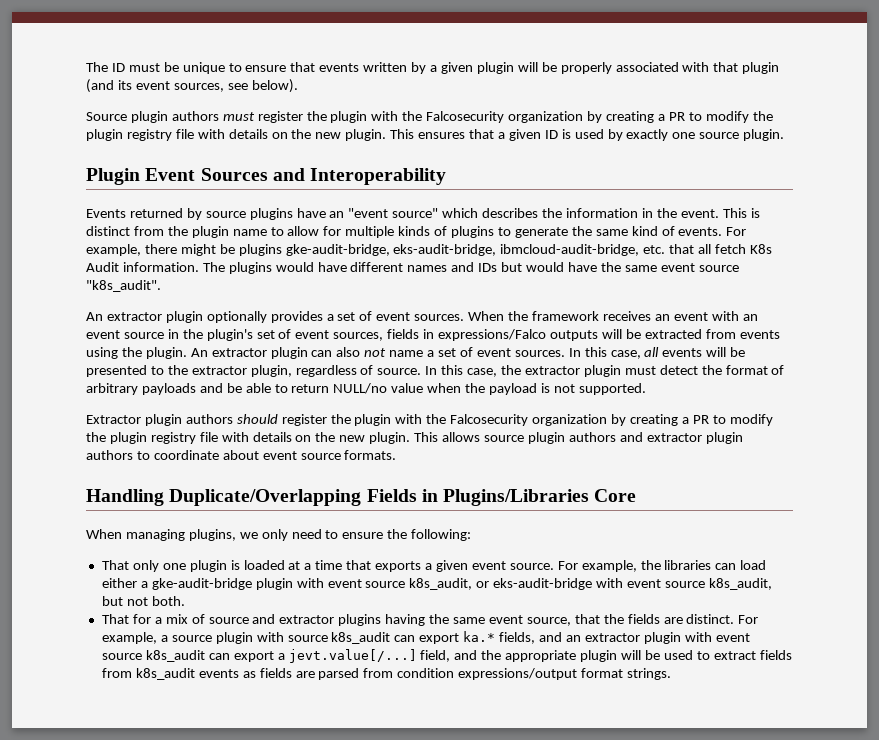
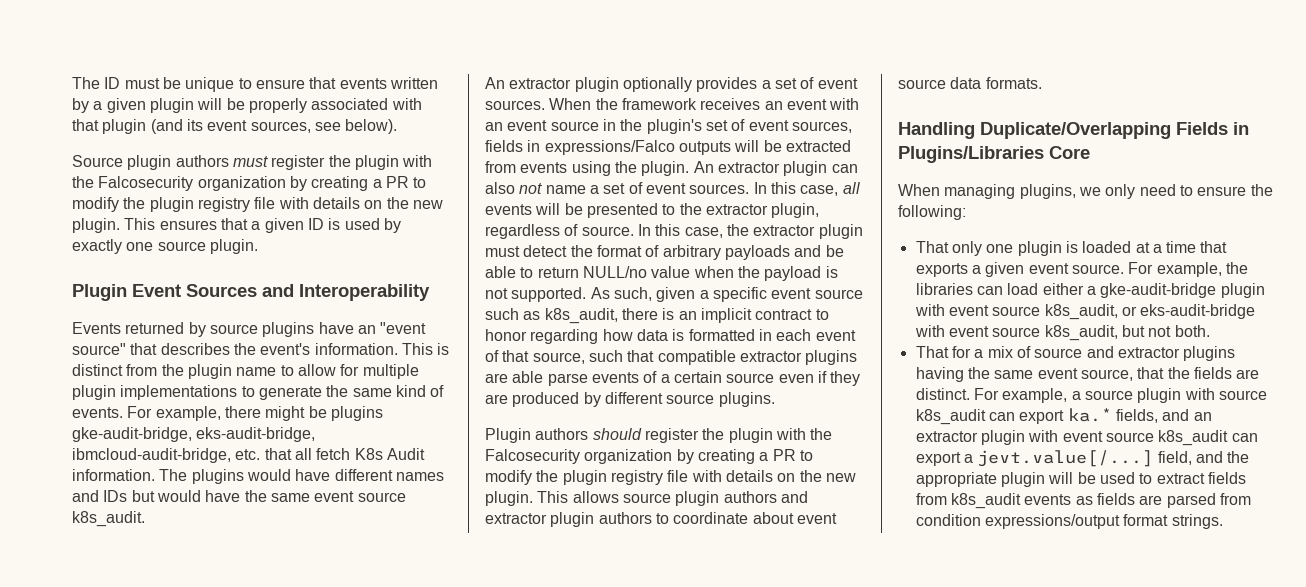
[442,208,479,218] which -> [130,343,158,355] that
[565,208,719,218] information in the event. -> [260,343,398,355] event's information.
[398,226,495,238] kinds of plugins -> [72,385,238,400] plugin implementations
[86,280,161,292] "k8s_audit". -> [72,511,145,527] k8s_audit.
[86,414,182,426] // Extractor plugin -> [590,287,863,302] [485,308,829,324] [485,329,856,344] [485,350,858,365] [485,371,861,386] [485,392,775,407] [485,428,531,443] As such, given a specific event source such as k8s_audit, there is an implicit contract to honor regarding how data is formatted in each event of that source, such that compatible extractor plugins are able parse events of a certain source even if they are produced by different source plugins. // Plugin
(341, 456) none -> [950,77,982,89] data

